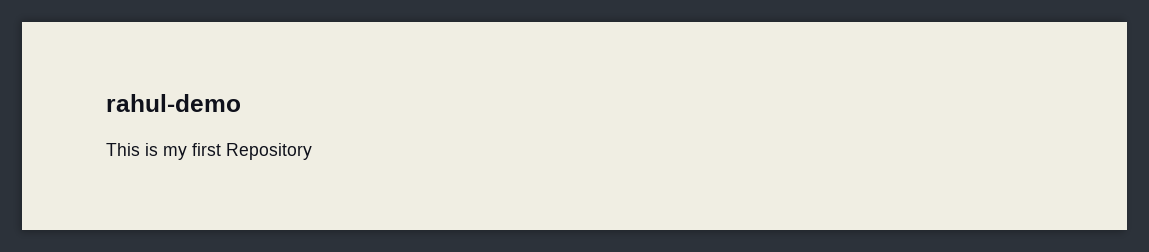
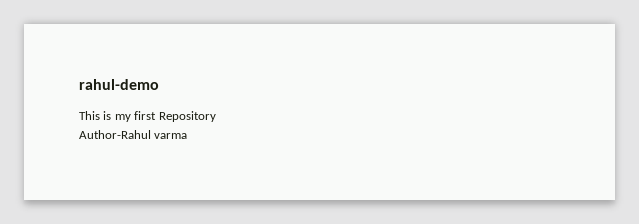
(312, 151) none -> [79,130,188,139] // Author-Rahul varma

